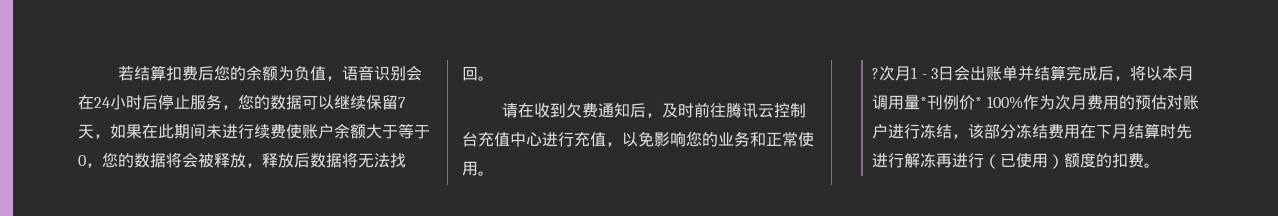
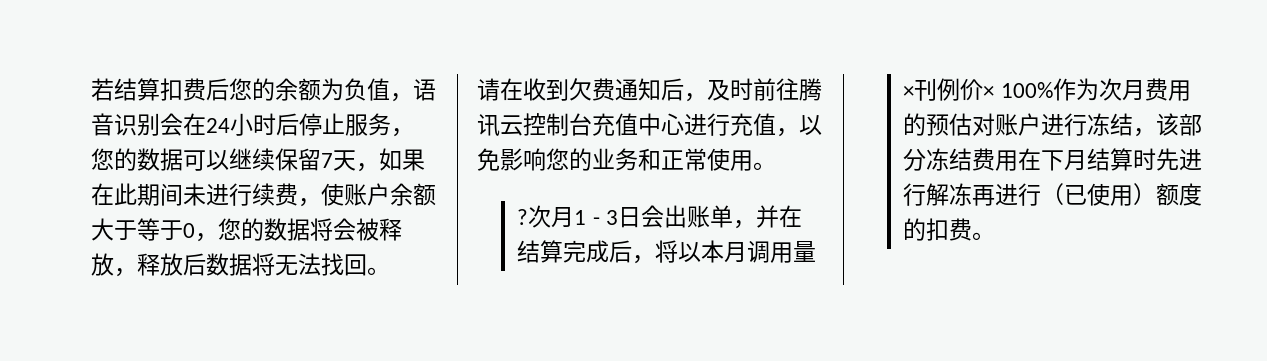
(286, 131) none -> [298,198,321,207] ，
[1017,65,1034,81] 并 -> [732,205,802,229] ，并在
[920,95,983,110] *刊例价* -> [903,78,995,101] ×刊例价×

